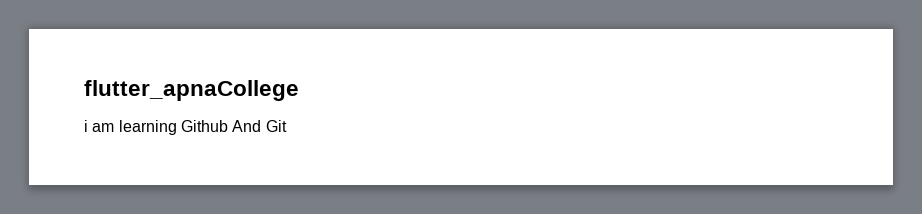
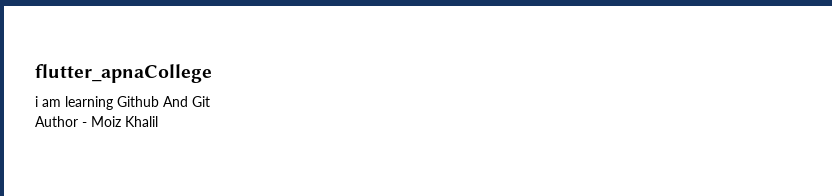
(287, 126) none -> [35,116,158,127] // Author - Moiz Khalil

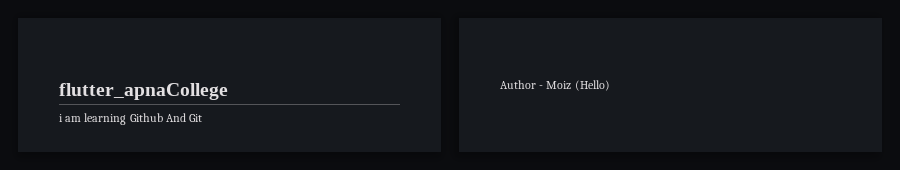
[125,116,158,127] Khalil -> [574,80,610,91] (Hello)

